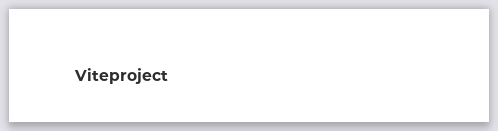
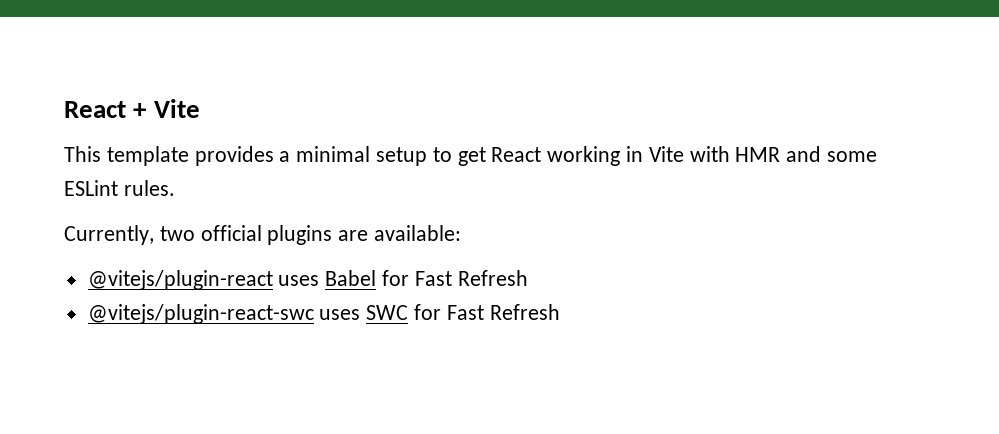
[74,68,168,84] Viteproject -> [64,99,200,118] [64,146,878,166] [64,180,175,196] [64,225,462,245] [87,270,528,290] [87,304,560,324] React + Vite // This template provides a minimal setup to get React working in Vite with HMR and some ESLint rules. // Currently, two official plugins are available: // @vitejs/plugin-react uses Babel for Fast Refresh // @vitejs/plugin-react-swc uses SWC for Fast Refresh

